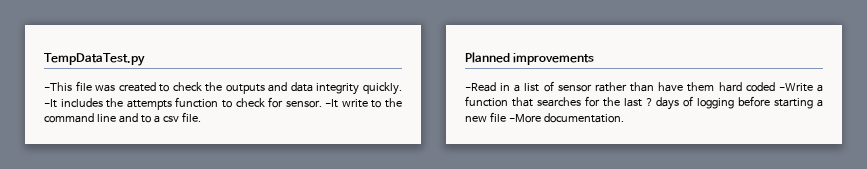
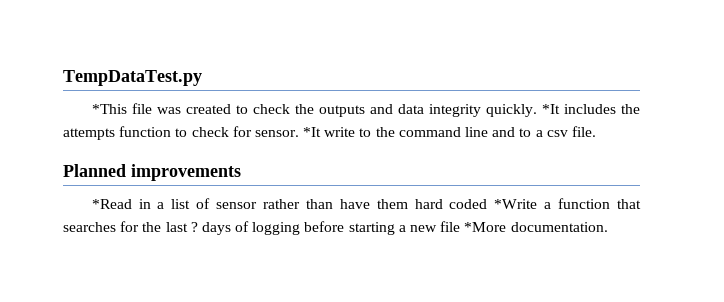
[44,82,72,91] -This -> [91,104,127,114] *This
[44,99,57,108] -It -> [541,104,560,114] *It
[325,99,339,108] -It -> [303,127,322,137] *It
[465,82,496,92] -Read -> [91,199,132,209] *Read
[778,83,813,92] -Write -> [494,199,538,209] *Write
[508,114,541,123] -More -> [464,222,507,232] *More

